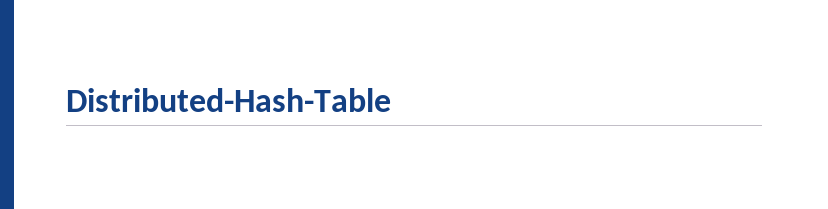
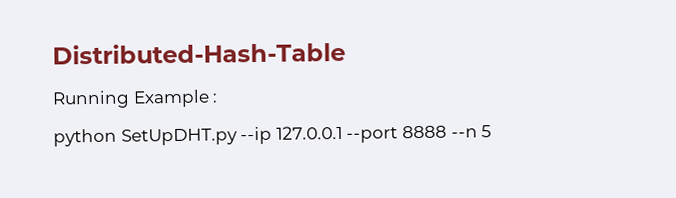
(391, 100) none -> [52,89,219,109] [53,125,493,147] // Running Example : // python SetUpDHT.py --ip 127.0.0.1 --port 8888 --n 5

